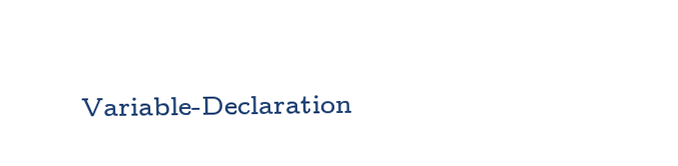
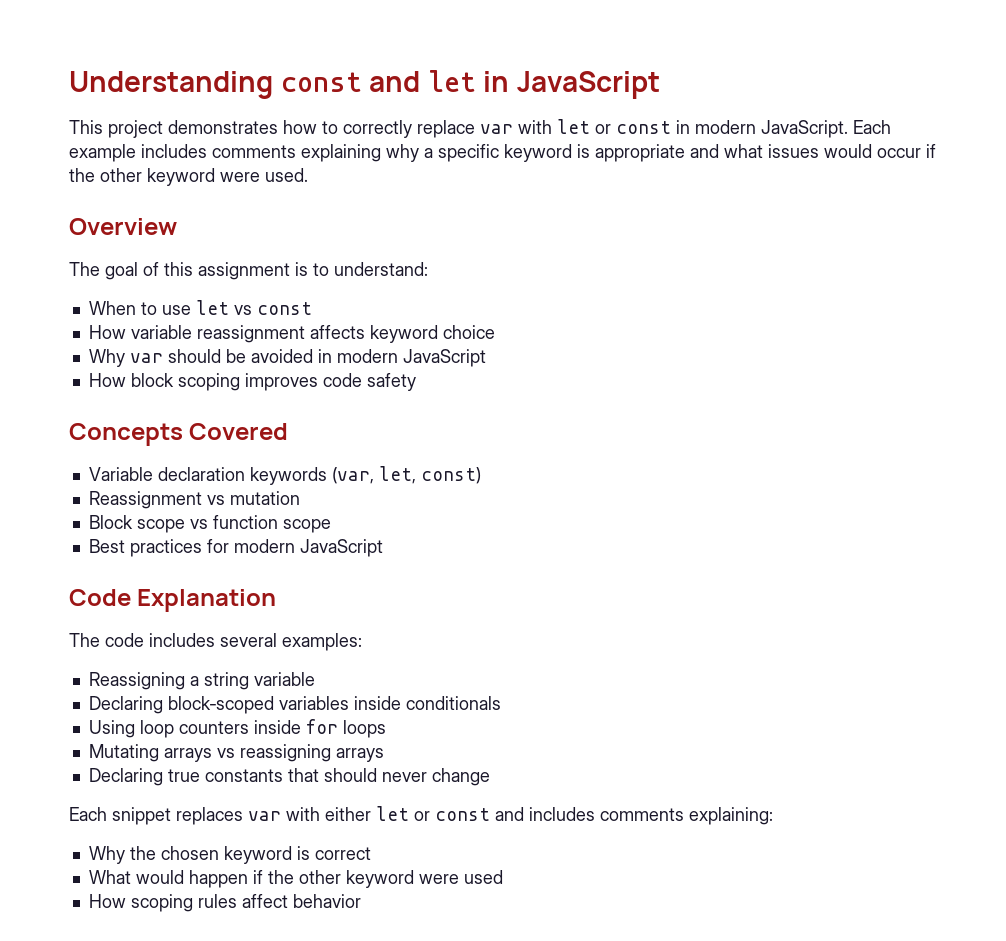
[81,94,353,117] Variable-Declaration -> [69,70,660,99] [69,119,891,138] [69,144,936,162] [69,168,308,186] [69,218,177,235] [69,262,428,280] [88,300,312,315] [88,325,495,343] [88,349,486,367] [88,373,416,391] [69,423,289,446] [88,466,481,485] [88,491,300,509] [88,515,331,533] [88,539,383,557] [69,589,277,612] [69,633,362,651] [88,672,315,690] [88,696,501,714] [88,719,386,738] [88,744,384,762] [88,768,490,786] [69,806,773,825] [88,846,371,864] [88,870,503,888] [88,894,361,912] Understanding const and let in JavaScript // This project demonstrates how to correctly replace var with let or const in modern JavaScript. Each example includes comments explaining why a specific keyword is appropriate and what issues would occur if the other keyword were used. // Overview // The goal of this assignment is to understand: // When to use let vs const // How variable reassignment affects keyword choice // Why var should be avoided in modern JavaScript // How block scoping improves code safety // Concepts Covered // Variable declaration keywords (var, let, const) // Reassignment vs mutation // Block scope vs function scope // Best practices for modern JavaScript // Code Explanation // The code includes several examples: // Reassigning a string variable // Declaring block‑scoped variables inside conditionals // Using loop counters inside for loops // Mutating arrays vs reassigning arrays // Declaring true constants that should never change // Each snippet replaces var with either let or const and includes comments explaining: // Why the chosen keyword is correct // What would happen if the other keyword were used // How scoping rules affect behavior

